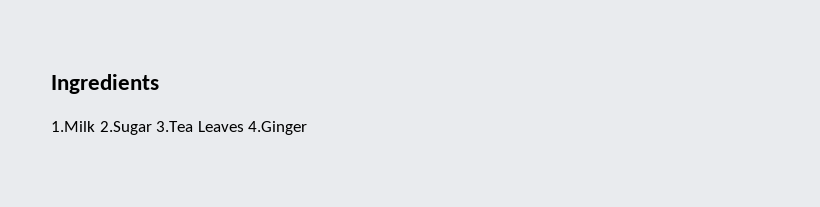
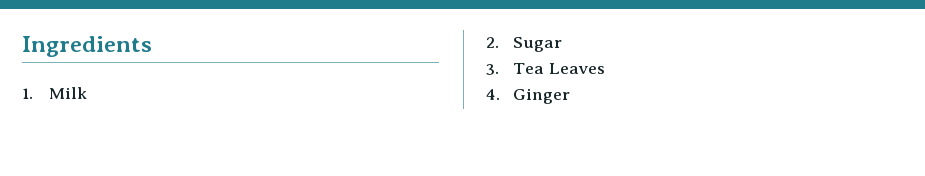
[51,121,194,135] 1.Milk 2.Sugar 3.Tea -> [22,87,87,99] [486,37,562,52] [486,63,544,75] 1. Milk // 2. Sugar // 3. Tea
[248,121,308,135] 4.Ginger -> [486,88,570,104] // 4. Ginger

